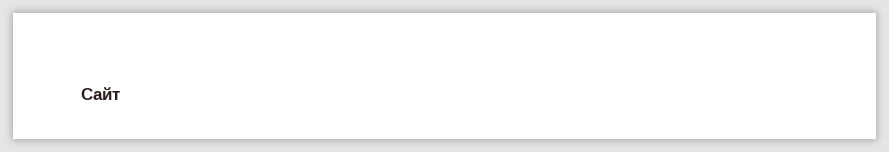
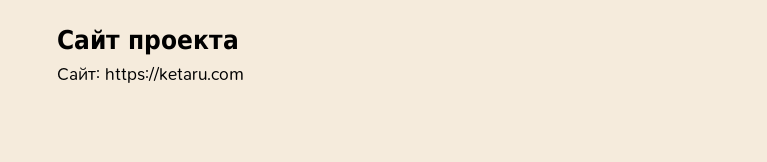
(120, 93) none -> [128,34,239,55] [57,66,244,83] проекта // Сайт: https://ketaru.com

